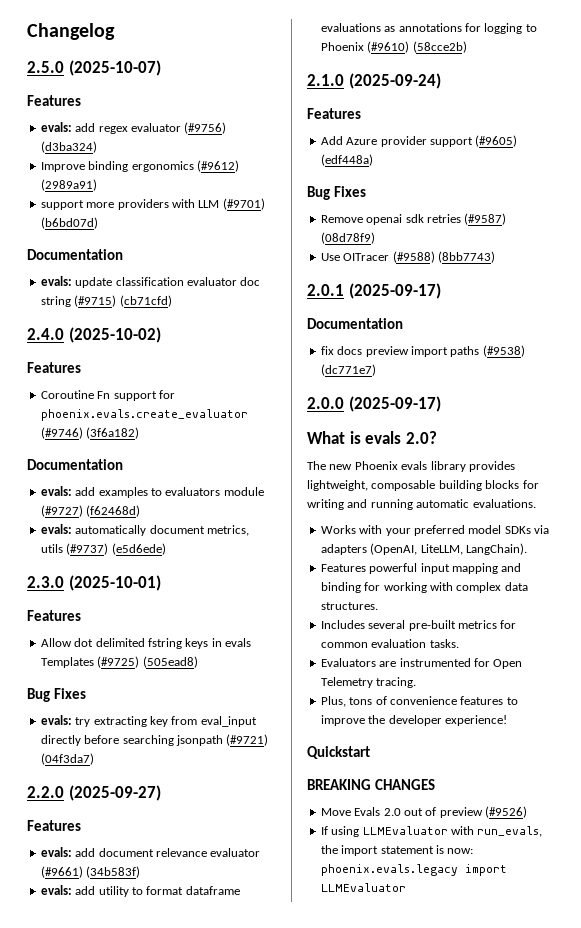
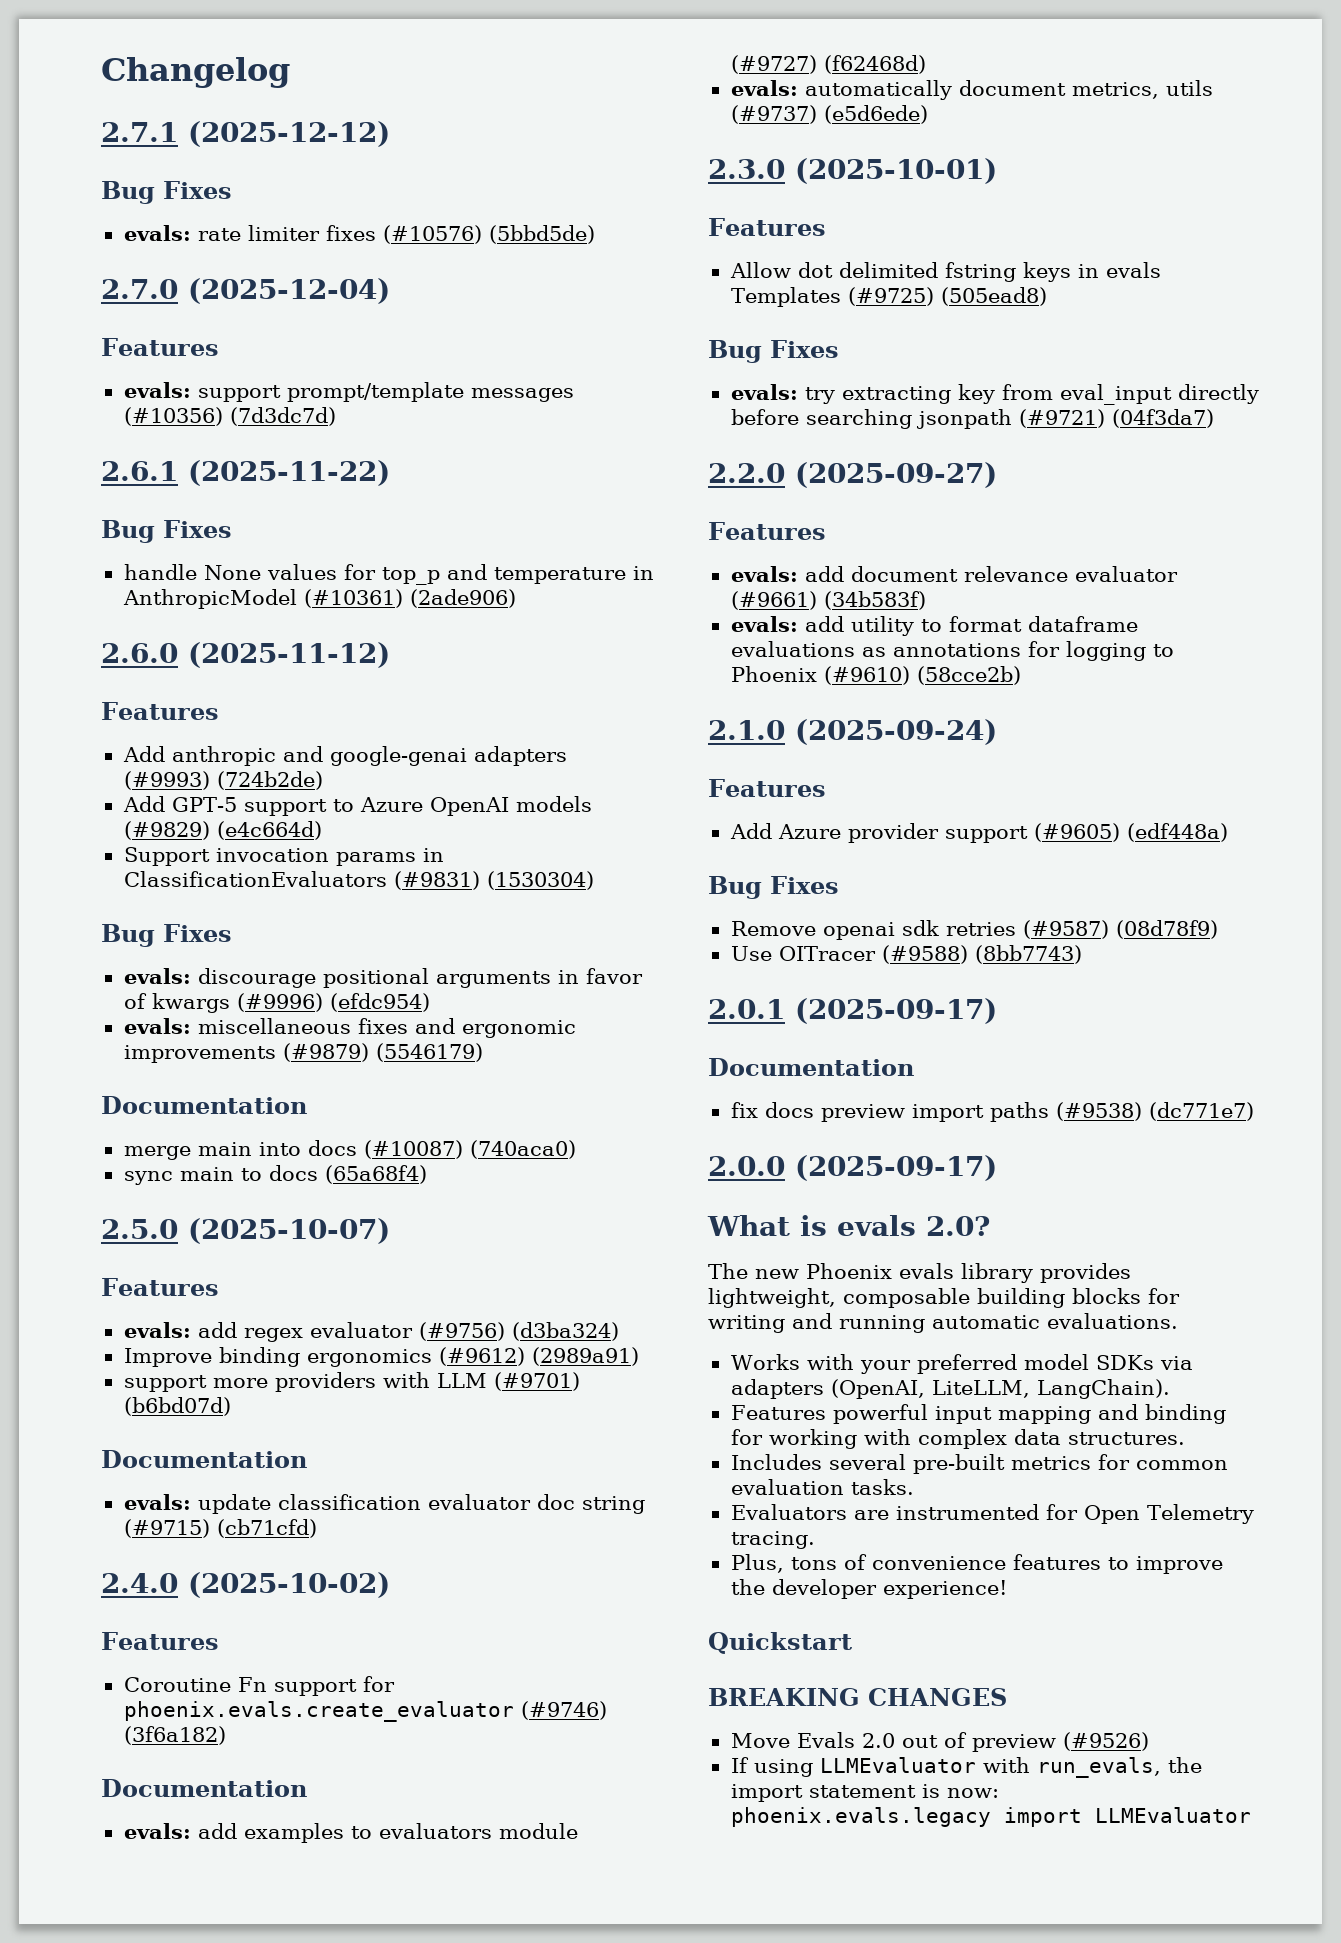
(115, 31) none -> [101,121,390,147] [101,181,232,204] [123,225,595,244] [101,278,390,304] [101,338,219,356] [123,382,574,402] [123,407,336,426] [101,460,390,486] [101,520,232,543] [123,564,654,585] [122,589,516,609] [101,642,390,668] [101,702,219,720] [122,746,567,766] [123,771,323,790] [122,796,592,816] [123,821,322,840] [123,847,444,866] [123,871,594,890] [101,924,232,947] [123,968,643,988] [123,993,430,1013] [123,1018,576,1038] [123,1043,483,1063] [101,1096,307,1114] [123,1140,576,1160] [123,1165,427,1185] // 2.7.1 (2025-12-12) // Bug Fixes // evals: rate limiter fixes (#10576) (5bbd5de) // 2.7.0 (2025-12-04) // Features // evals: support prompt/template messages (#10356) (7d3dc7d) // 2.6.1 (2025-11-22) // Bug Fixes // handle None values for top_p and temperature in AnthropicModel (#10361) (2ade906) // 2.6.0 (2025-11-12) // Features // Add anthropic and google-genai adapters (#9993) (724b2de) // Add GPT-5 support to Azure OpenAI models (#9829) (e4c664d) // Support invocation params in ClassificationEvaluators (#9831) (1530304) // Bug Fixes // evals: discourage positional arguments in favor of kwargs (#9996) (efdc954) // evals: miscellaneous fixes and ergonomic improvements (#9879) (5546179) // Documentation // merge main into docs (#10087) (740aca0) // sync main to docs (65a68f4)

